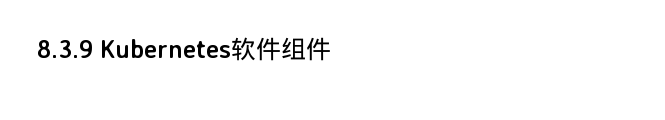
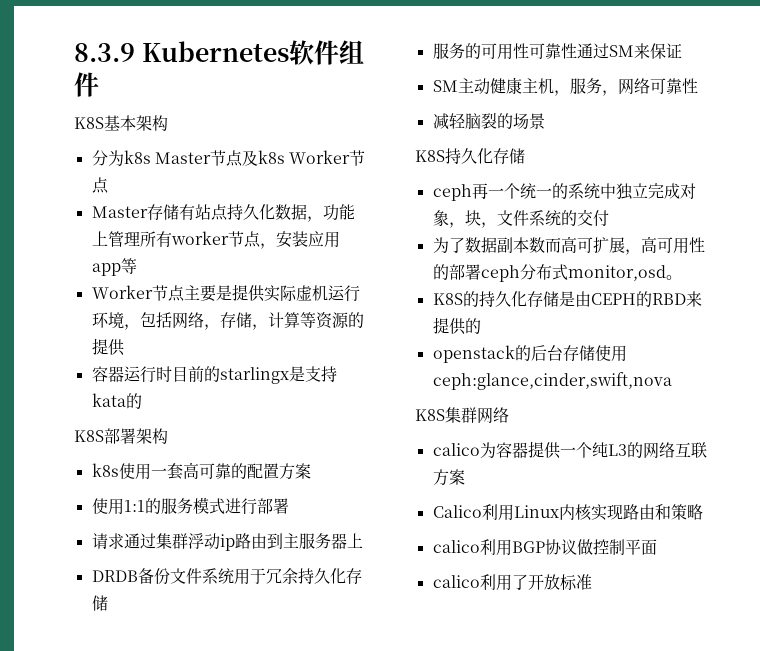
(331, 49) none -> [74,115,168,131] [91,150,366,167] [91,177,109,194] [91,204,355,222] [91,231,340,249] [91,258,137,276] [91,284,360,302] [91,312,364,330] [91,338,125,356] [91,366,337,384] [91,393,142,409] [74,428,168,444] [91,462,311,480] [91,497,289,515] [91,533,363,551] [91,568,362,585] [91,595,108,611] [432,43,682,60] [432,77,698,96] [432,112,545,130] [415,148,525,164] [432,183,696,201] [432,209,609,228] [432,236,705,255] [432,264,682,282] [432,291,702,307] [432,317,481,335] [432,345,627,363] [432,372,672,390] [415,407,509,424] [432,441,707,459] [432,469,465,486] [432,504,703,521] [432,539,657,556] [432,574,592,591] // K8S基本架构 // 分为k8s Master节点及k8s Worker节点 // Master存储有站点持久化数据，功能上管理所有worker节点，安装应用app等 // Worker节点主要是提供实际虚机运行环境，包括网络，存储，计算等资源的提供 // 容器运行时目前的starlingx是支持kata的 // K8S部署架构 // k8s使用一套高可靠的配置方案 // 使用1:1的服务模式进行部署 // 请求通过集群浮动ip路由到主服务器上 // DRDB备份文件系统用于冗余持久化存储 // 服务的可用性可靠性通过SM来保证 // SM主动健康主机，服务，网络可靠性 // 减轻脑裂的场景 // K8S持久化存储 // ceph再一个统一的系统中独立完成对象，块，文件系统的交付 // 为了数据副本数而高可扩展，高可用性的部署ceph分布式monitor,osd。 // K8S的持久化存储是由CEPH的RBD来提供的 // openstack的后台存储使用ceph:glance,cinder,swift,nova // K8S集群网络 // calico为容器提供一个纯L3的网络互联方案 // Calico利用Linux内核实现路由和策略 // calico利用BGP协议做控制平面 // calico利用了开放标准

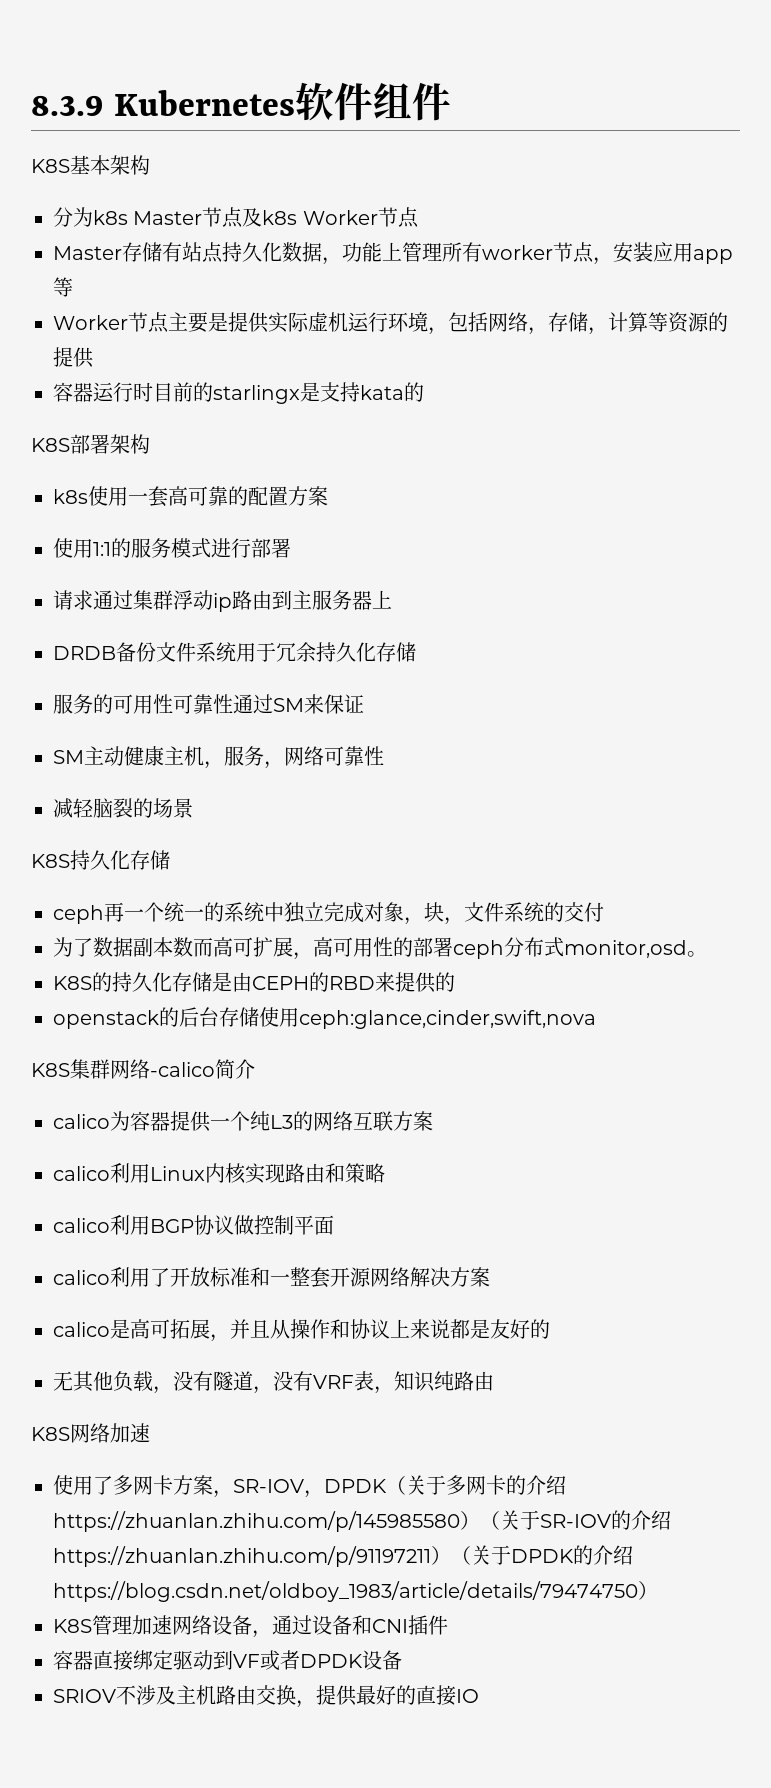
(509, 415) none -> [150,1059,255,1079] -calico简介
[432,505,482,518] Calico -> [53,1166,110,1181] calico
(592, 582) none -> [250,1267,490,1288] [53,1319,550,1342] [53,1371,494,1394] [31,1423,150,1443] [53,1475,566,1498] [53,1510,671,1532] [53,1545,633,1567] [53,1581,658,1602] [53,1615,448,1638] [53,1650,402,1671] [53,1685,479,1708] 和一整套开源网络解决方案 // calico是高可拓展，并且从操作和协议上来说都是友好的 // 无其他负载，没有隧道，没有VRF表，知识纯路由 // K8S网络加速 // 使用了多网卡方案，SR-IOV，DPDK（关于多网卡的介绍https://zhuanlan.zhihu.com/p/145985580）（关于SR-IOV的介绍https://zhuanlan.zhihu.com/p/91197211）（关于DPDK的介绍https://blog.csdn.net/oldboy_1983/article/details/79474750） // K8S管理加速网络设备，通过设备和CNI插件 // 容器直接绑定驱动到VF或者DPDK设备 // SRIOV不涉及主机路由交换，提供最好的直接IO

